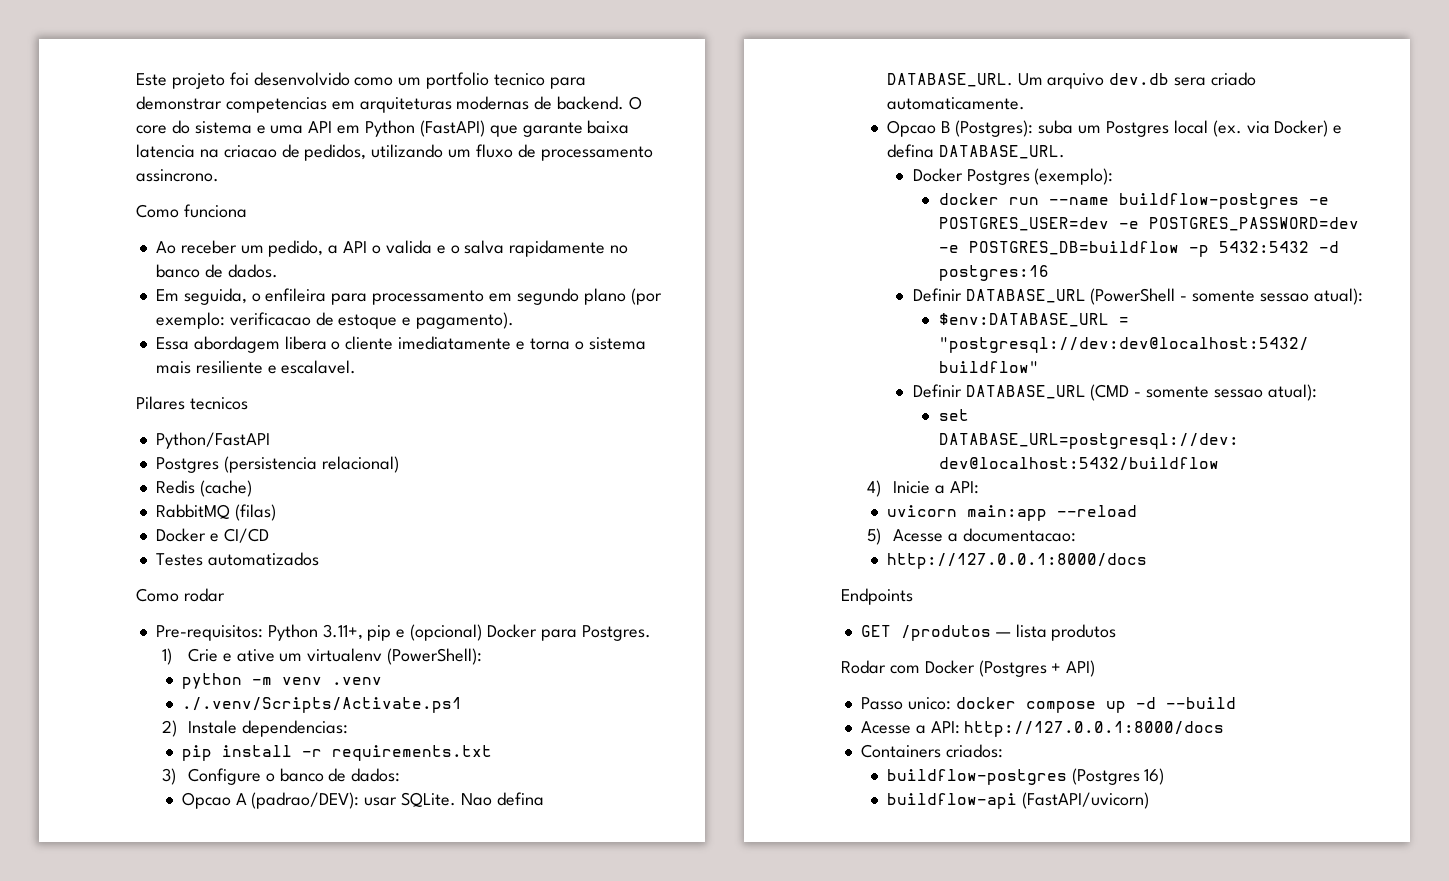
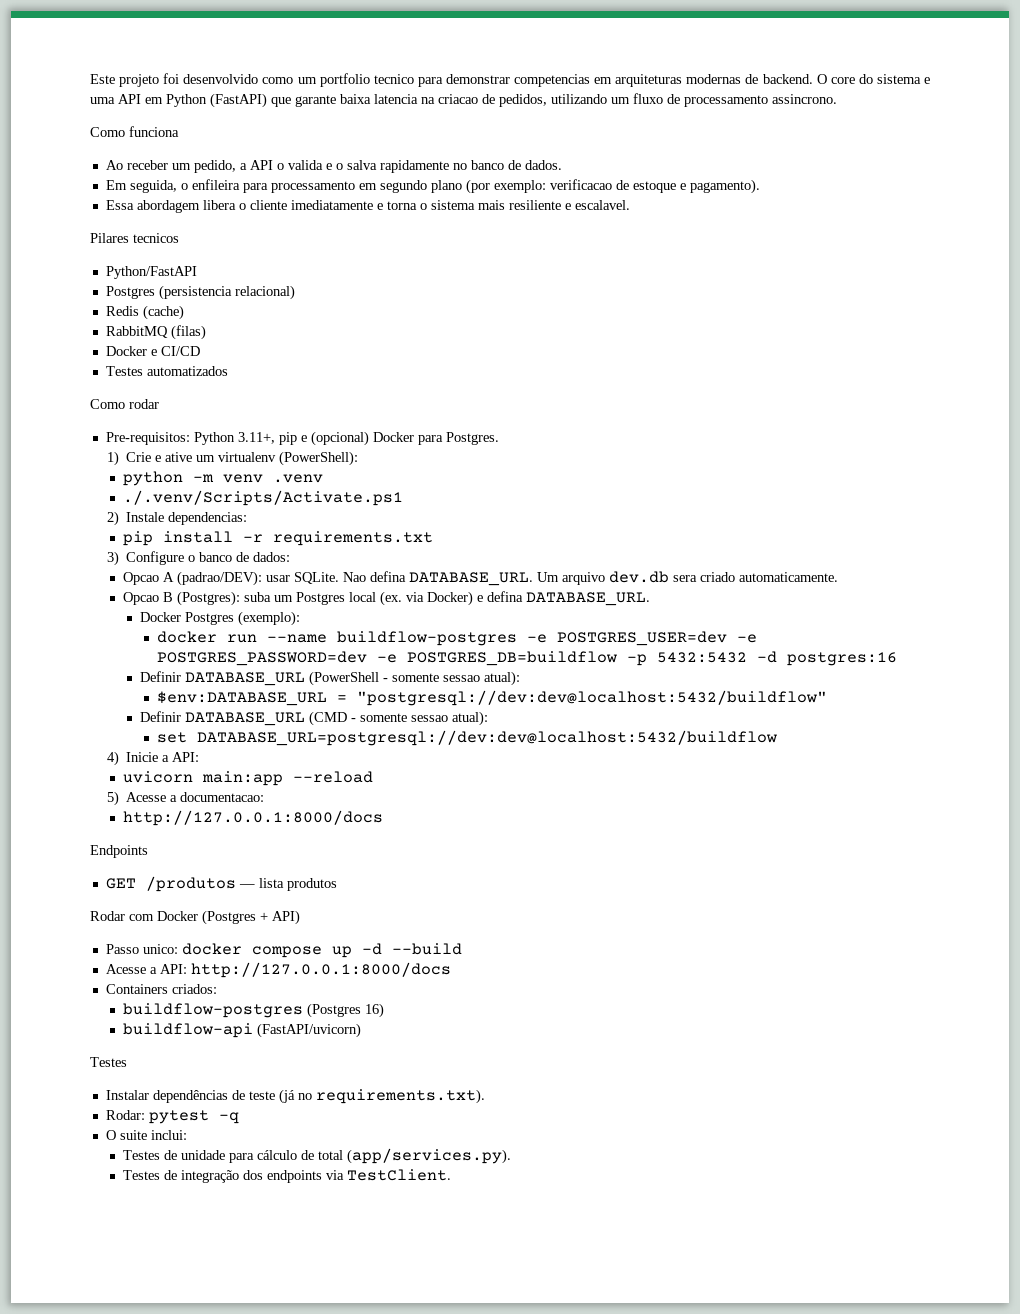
(1149, 800) none -> [90,1057,127,1067] [105,1089,485,1104] [105,1110,239,1124] [105,1130,187,1140] [122,1148,511,1164] [122,1169,451,1183] // Testes // Instalar dependências de teste (já no requirements.txt). // Rodar: pytest -q // O suite inclui: // Testes de unidade para cálculo de total (app/services.py). // Testes de integração dos endpoints via TestClient.

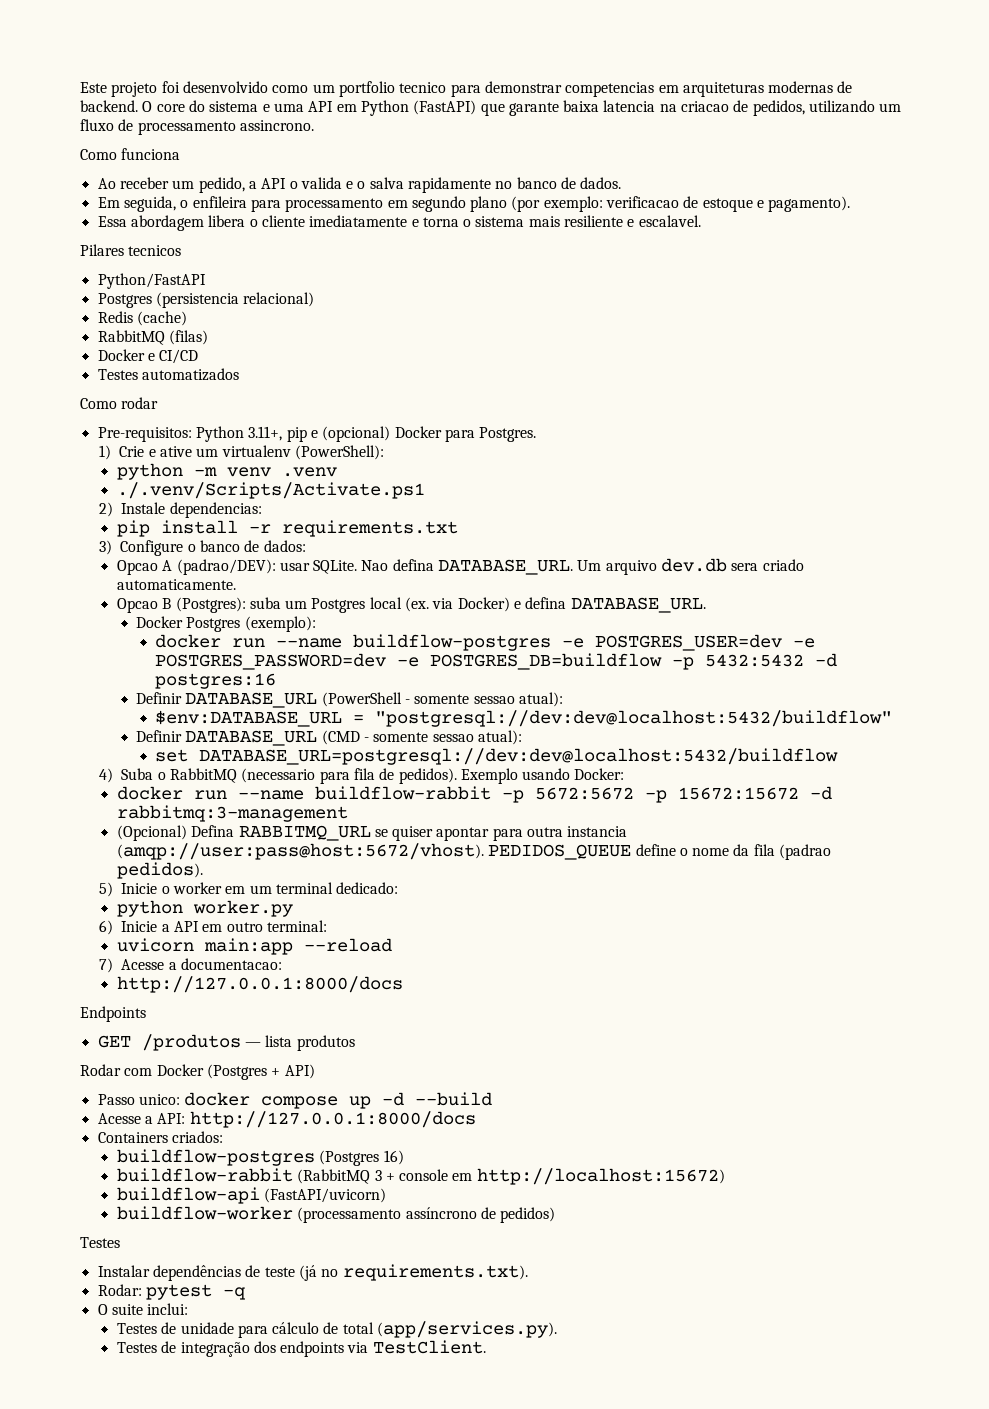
[126,752,200,762] Inicie a API: -> [121,768,625,784] [116,786,832,803] [116,805,348,822] [116,825,628,841] [116,843,832,860] [116,862,203,879] [99,882,399,897] [116,900,293,917] [99,920,327,935] Suba o RabbitMQ (necessario para fila de pedidos). Exemplo usando Docker: // docker run --name buildflow-rabbit -p 5672:5672 -p 15672:15672 -d rabbitmq:3-management // (Opcional) Defina RABBITMQ_URL se quiser apontar para outra instancia (amqp://user:pass@host:5672/vhost). PEDIDOS_QUEUE define o nome da fila (padrao pedidos). // 5) Inicie o worker em um terminal dedicado: // python worker.py // 6) Inicie a API em outro terminal:
[106,791,119,806] 5) -> [99,958,114,973] 7)
[122,1023,361,1038] buildflow-api (FastAPI/uvicorn) -> [116,1168,725,1185] [116,1187,387,1204] [116,1206,556,1223] buildflow-rabbit (RabbitMQ 3 + console em http://localhost:15672) // buildflow-api (FastAPI/uvicorn) // buildflow-worker (processamento assíncrono de pedidos)

